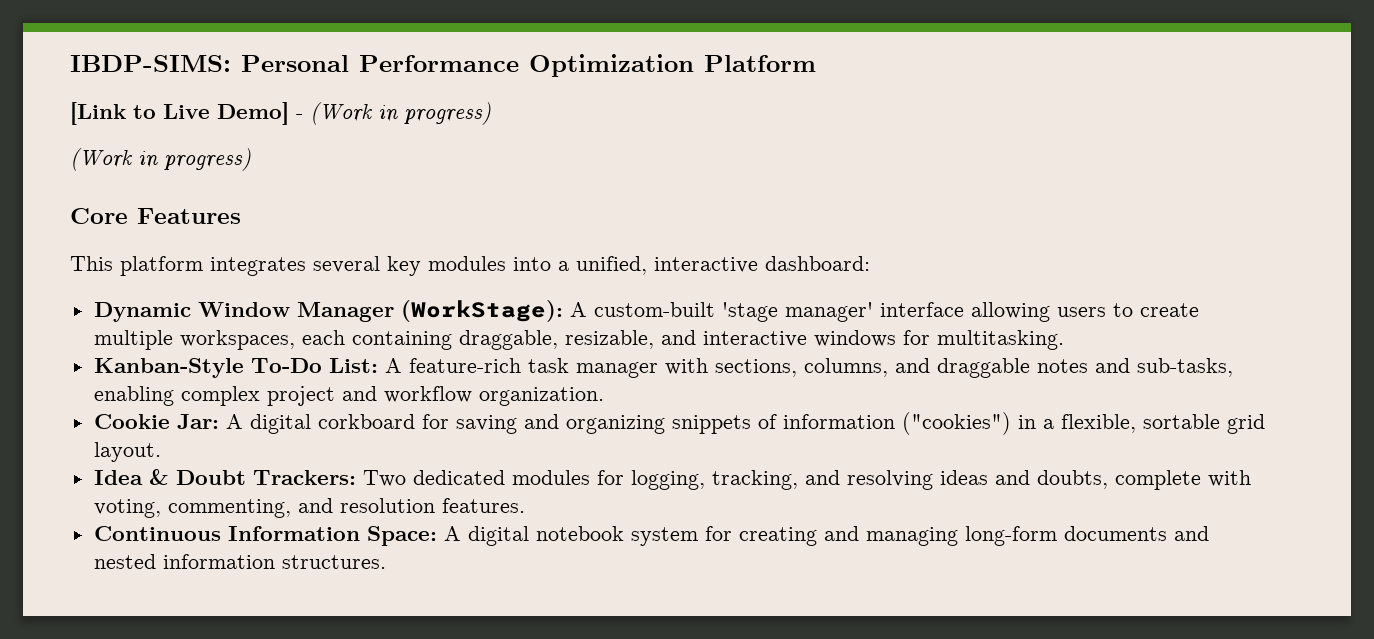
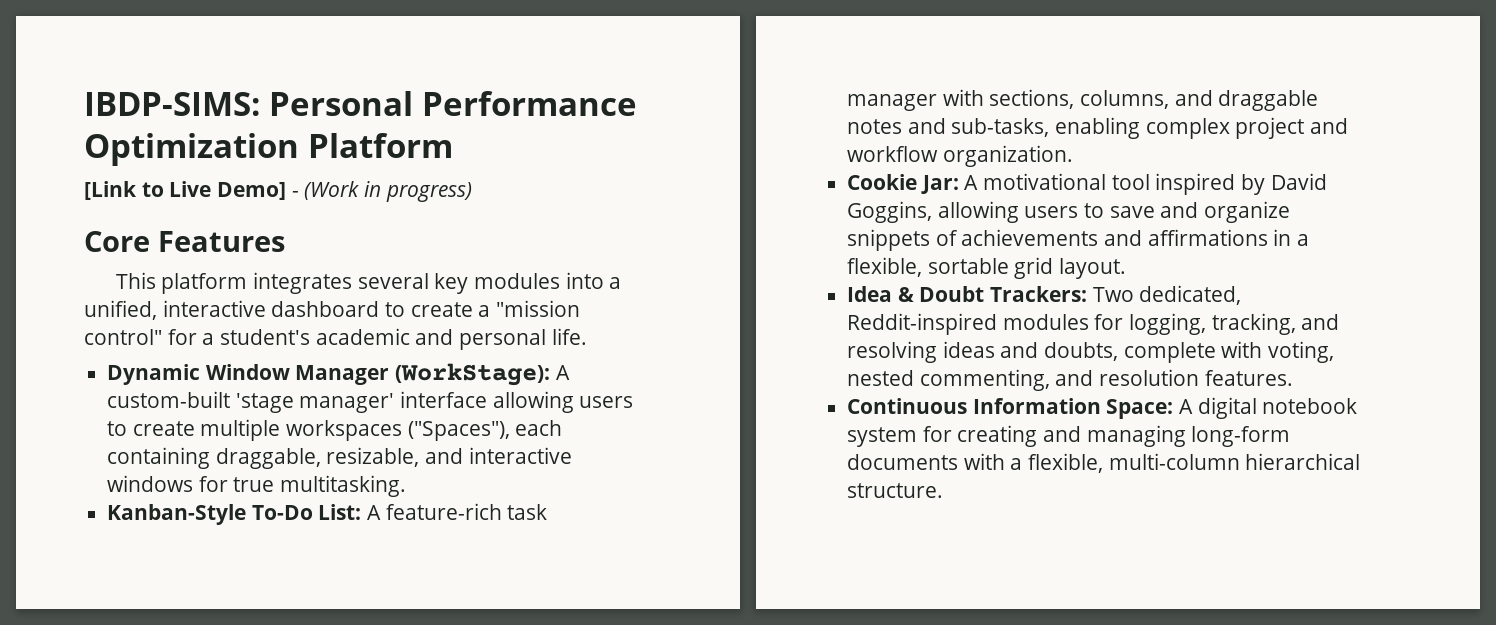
[70,148,251,171] // (Work in progress) -> (472, 192) none
[765,256,870,271] dashboard: -> [271,300,581,317] [84,328,587,350] dashboard to create a "mission control" for a student's academic and personal life.
[179,330,295,350] workspaces, -> [286,420,510,441] workspaces ("Spaces"),
(930, 337) none -> [233,477,275,492] true
[249,412,1011,435] digital corkboard for saving and organizing snippets of information ("cookies") -> [983,173,1327,195] [847,201,1291,223] [847,229,1268,251] motivational tool inspired by David Goggins, allowing users to save and organize snippets of achievements and affirmations
[412,470,505,485] dedicated -> [1139,285,1242,305] [847,313,998,335] dedicated, Reddit-inspired
(161, 508) none -> [847,370,915,386] nested
[1173,526,1209,541] [93,554,386,569] and nested information structures. -> [963,453,1361,473] [847,483,944,498] with a flexible, multi-column hierarchical structure.

